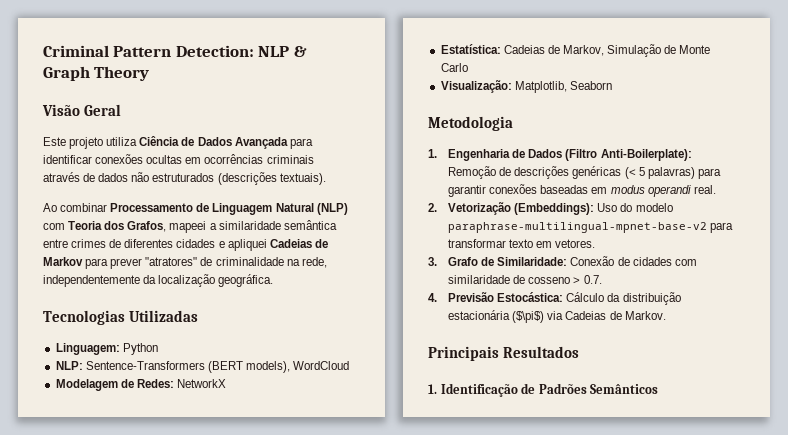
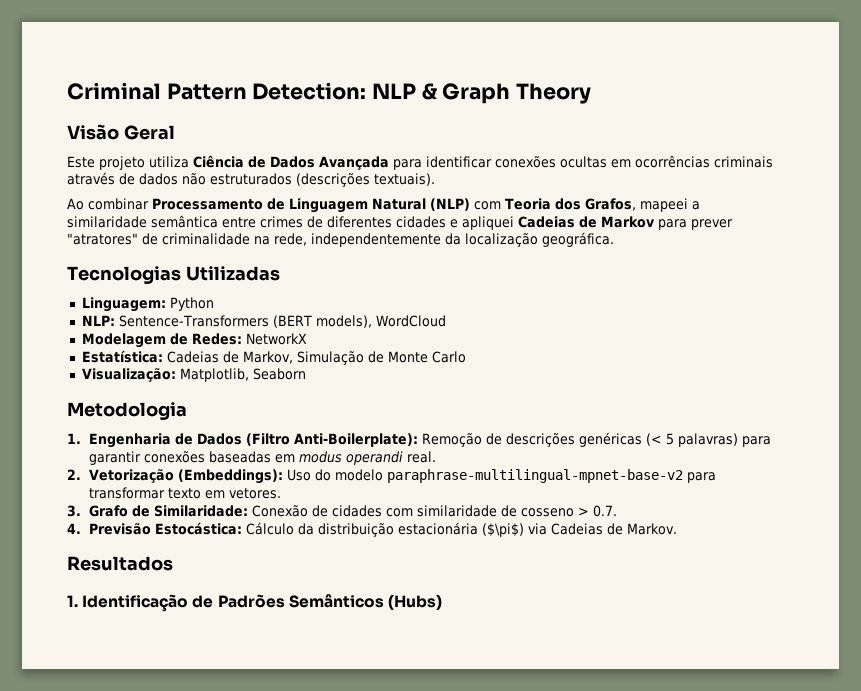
[428,346,499,361] Principais -> (677, 529) none
(659, 389) none -> [387,594,442,610] (Hubs)

